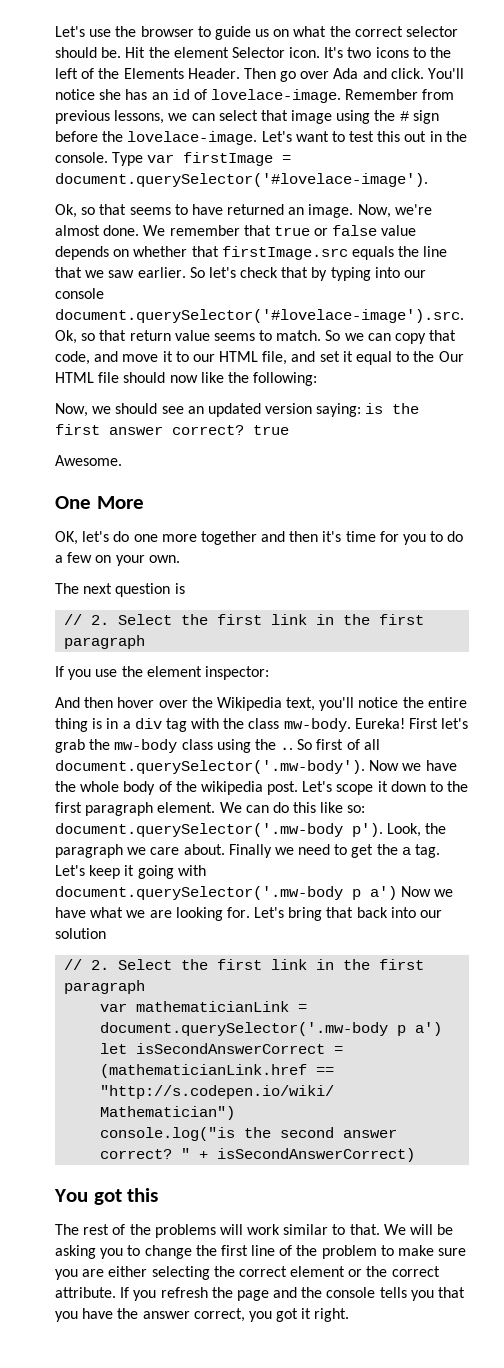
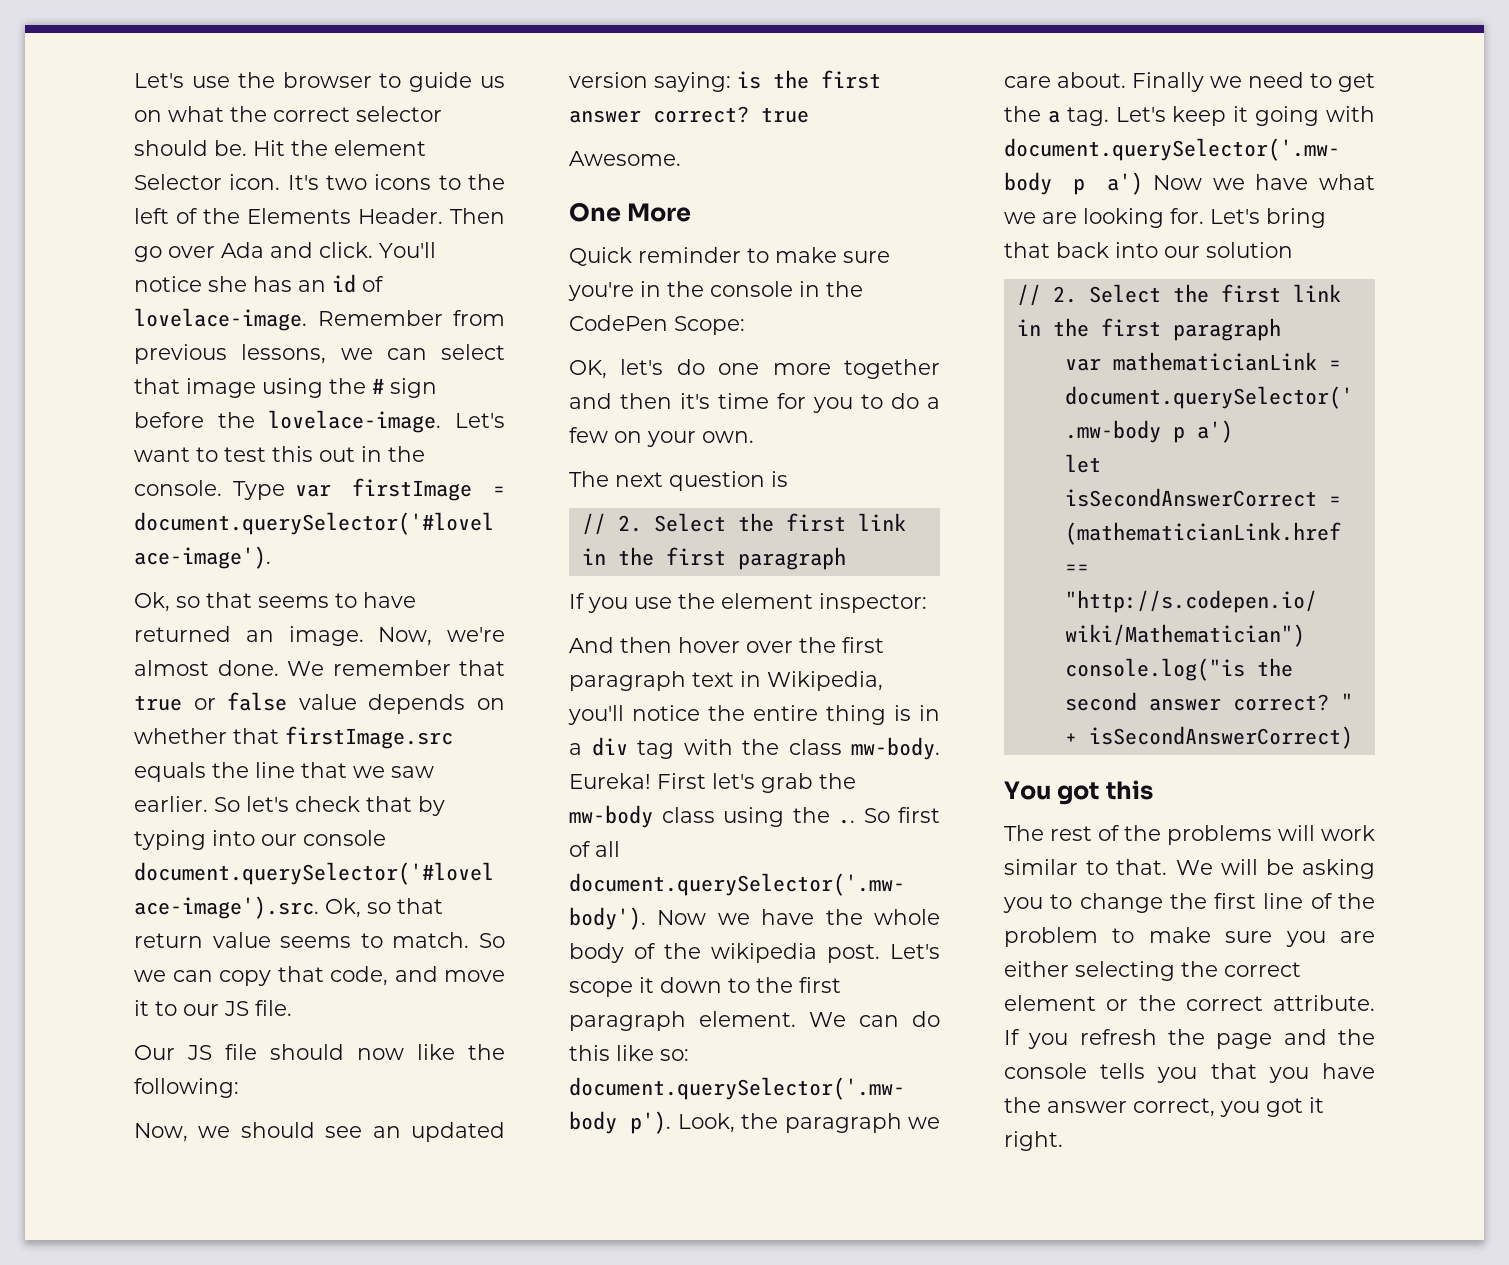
[219,351,464,365] [55,372,94,383] HTML file, and set it equal to the Our HTML -> [224,1000,292,1016] [134,1045,212,1060] JS file. // Our JS
(144, 502) none -> [569,247,890,266] [568,281,863,301] [569,315,745,335] // Quick reminder to make sure you're in the console in the CodePen Scope:
[216,697,316,711] Wikipedia text, -> [842,637,884,653] [569,671,883,691] first paragraph text in Wikipedia,

